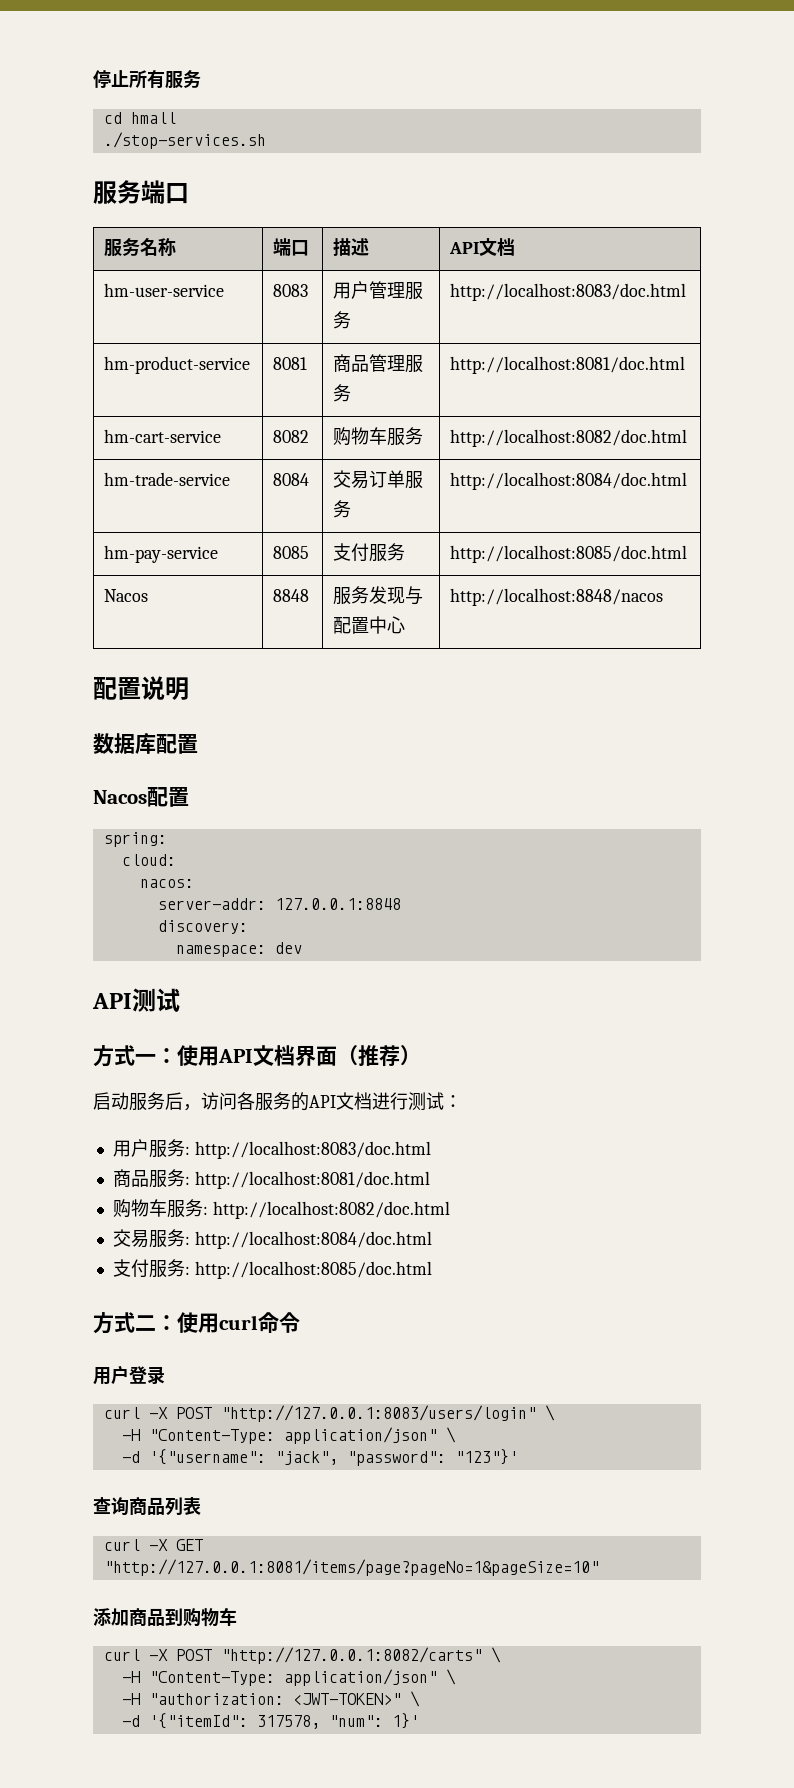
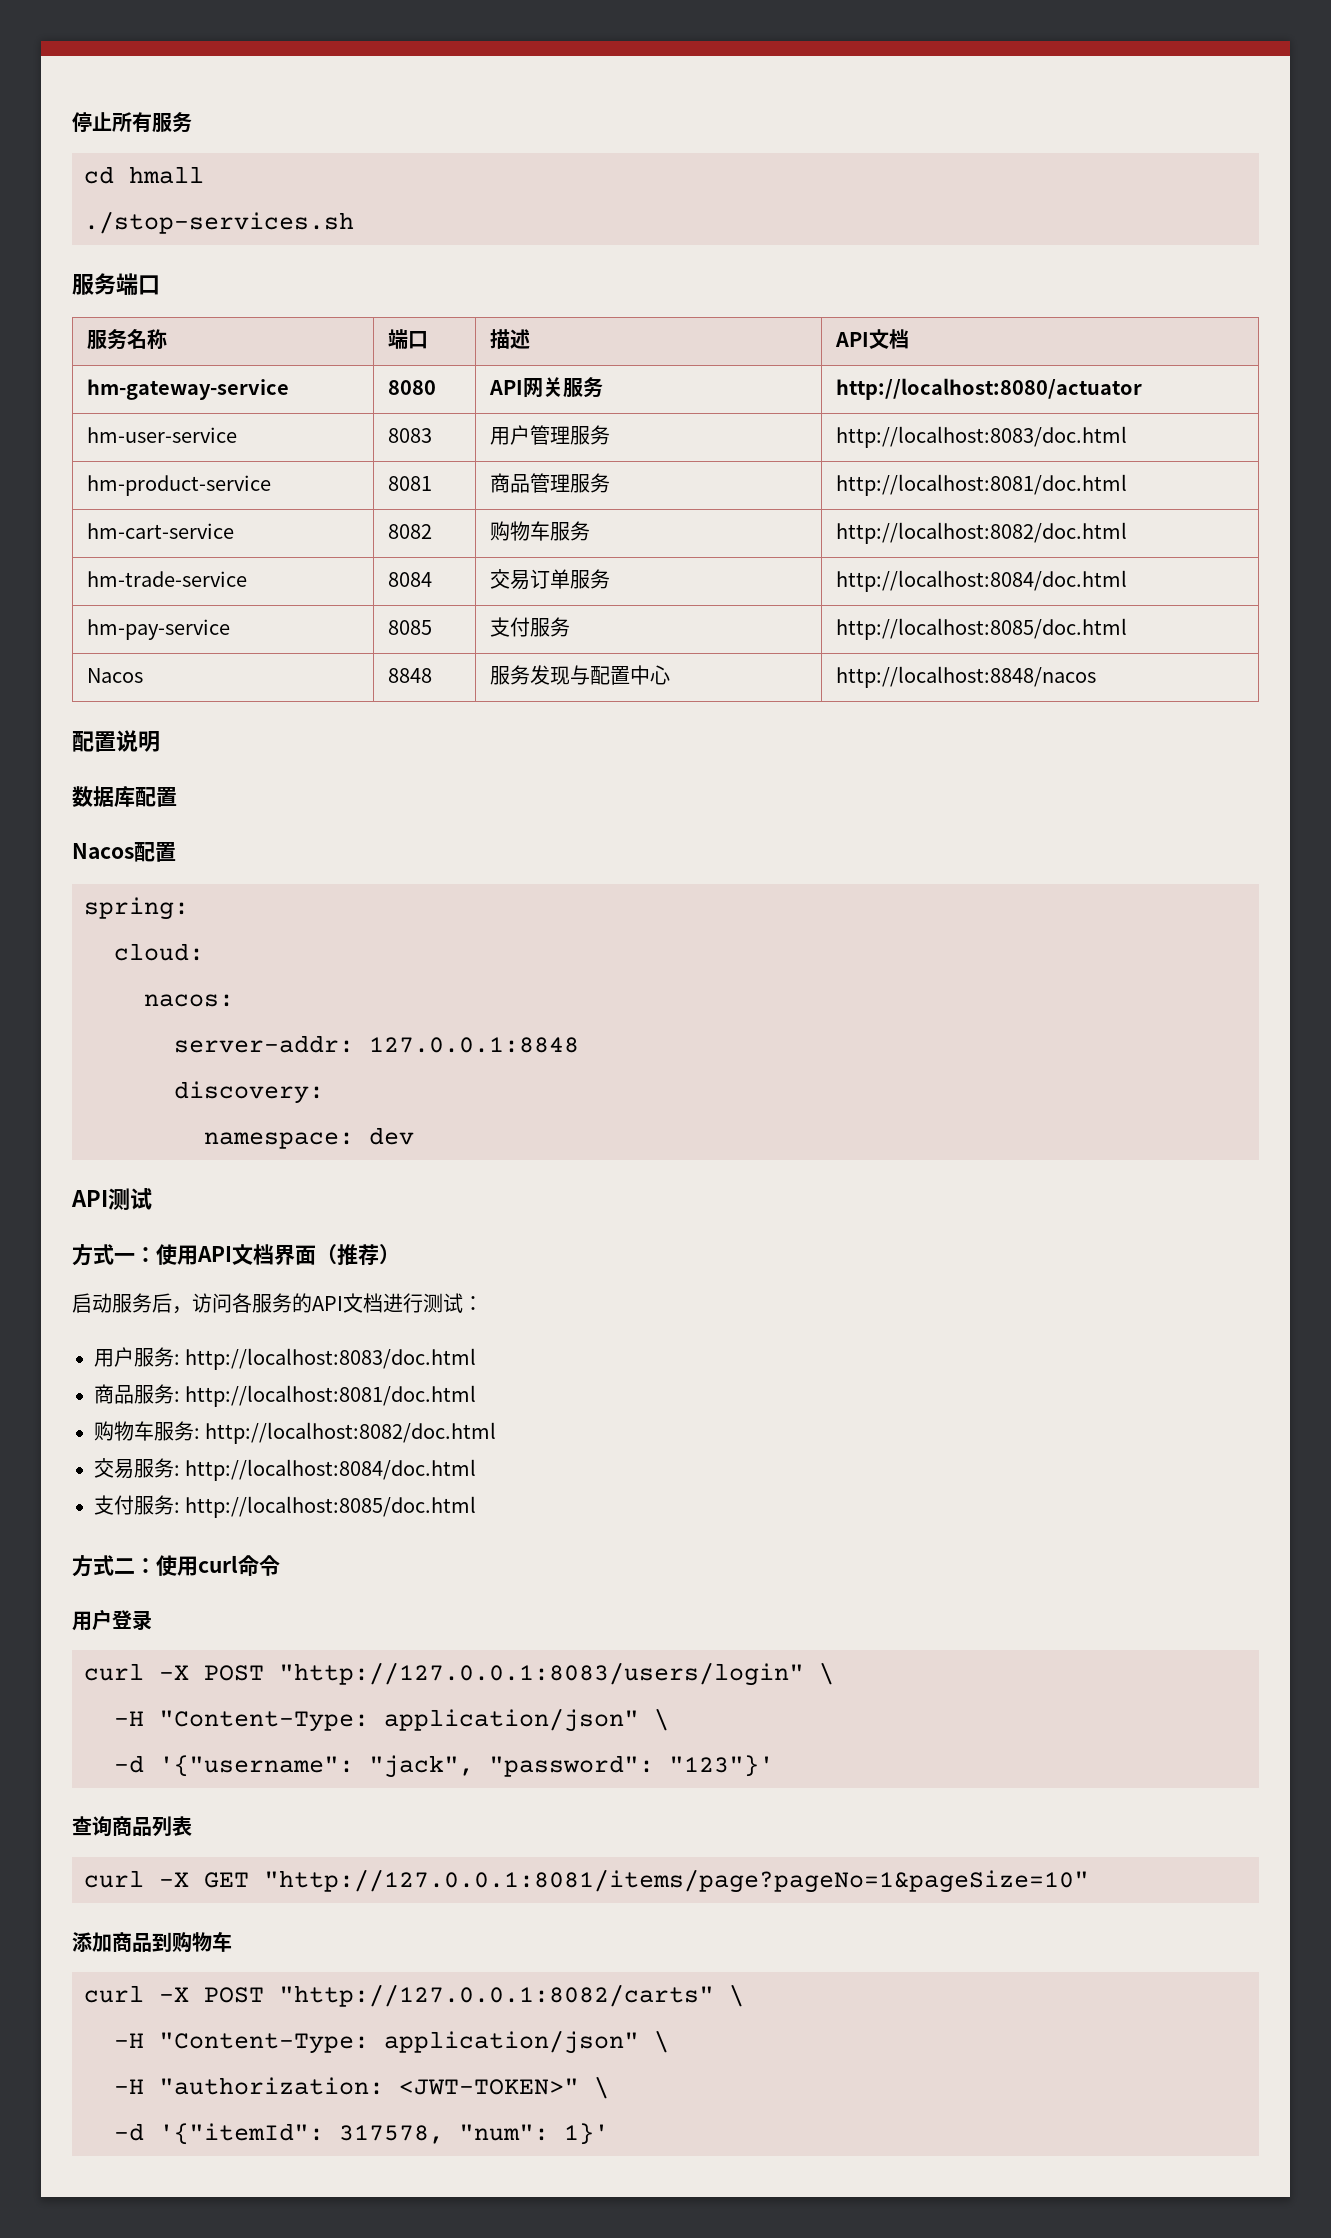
(516, 247) none -> [86,379,289,400] [387,380,436,395] [488,377,603,398] [835,378,1142,400] // hm-gateway-service | 8080 | API网关服务 | http://localhost:8080/actuator

